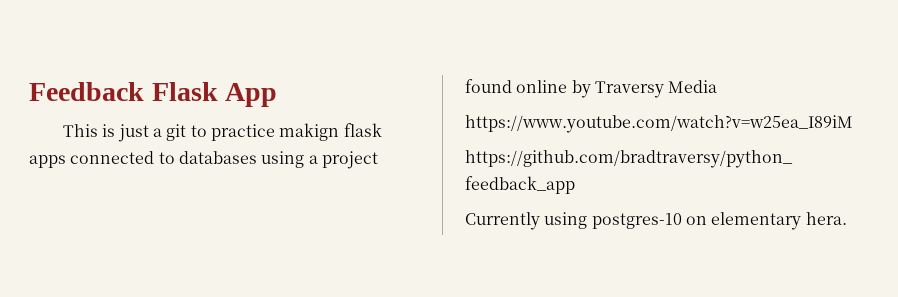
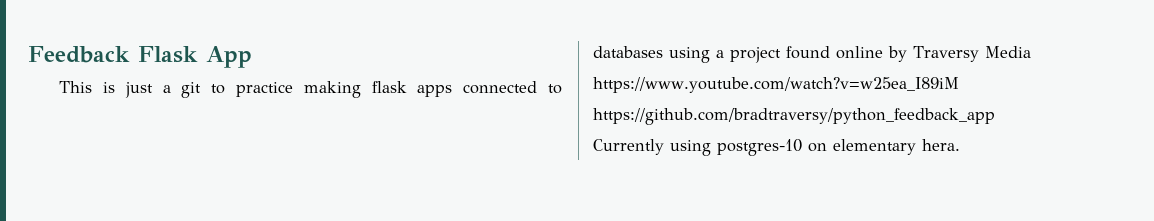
[279,123,340,141] makign -> [303,81,361,98] making

